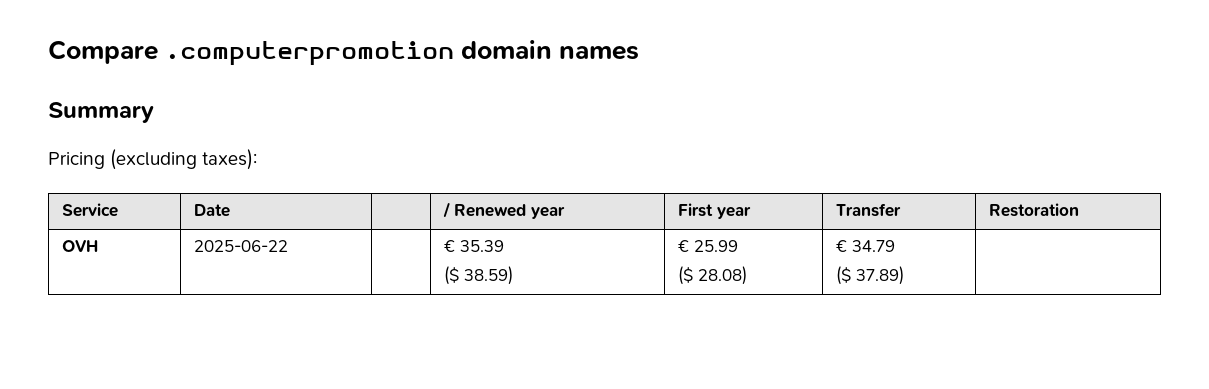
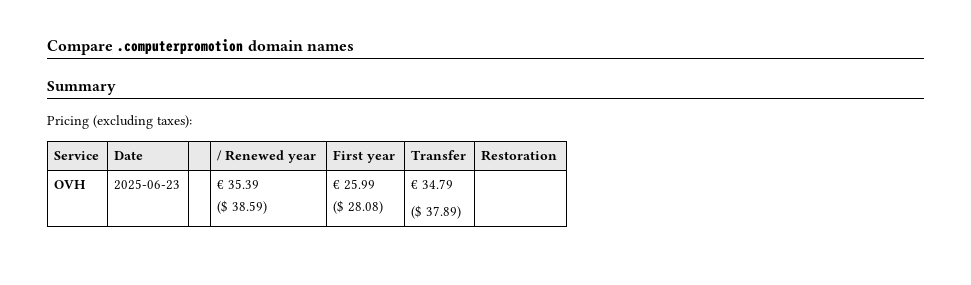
[194,240,289,252] 2025-06-22 -> [114,179,181,190] 2025-06-23

